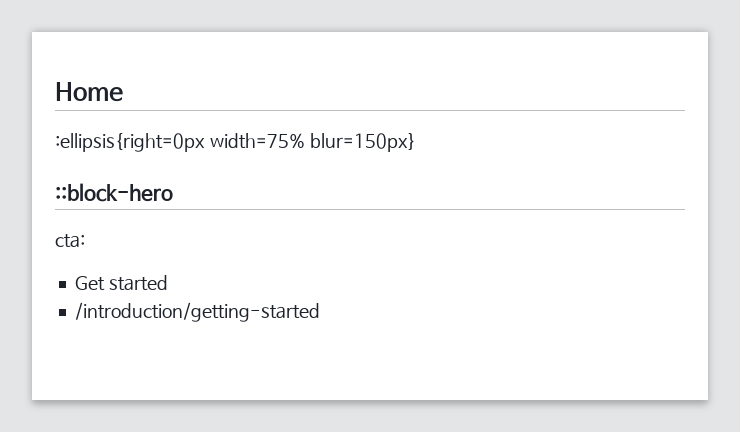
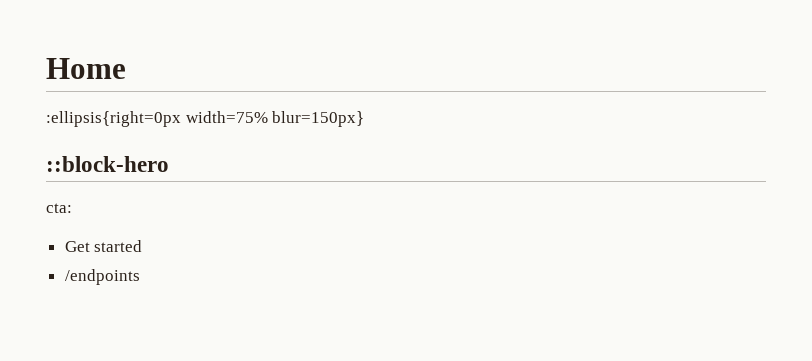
[74,302,320,322] /introduction/getting-started -> [64,269,140,285] /endpoints

